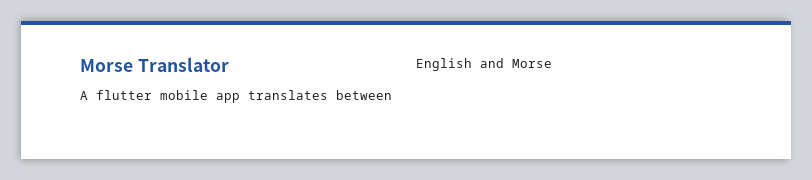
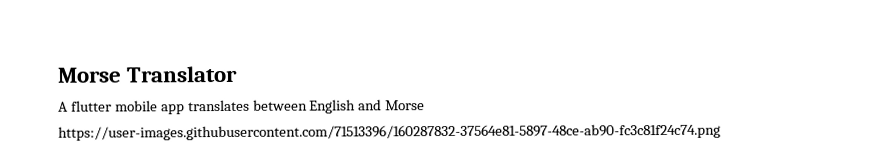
(552, 63) none -> [58,123,721,141] // https://user-images.githubusercontent.com/71513396/160287832-37564e81-5897-48ce-ab90-fc3c81f24c74.png

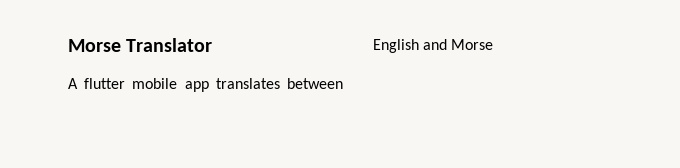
[58,123,721,141] // https://user-images.githubusercontent.com/71513396/160287832-37564e81-5897-48ce-ab90-fc3c81f24c74.png -> (494, 44) none

